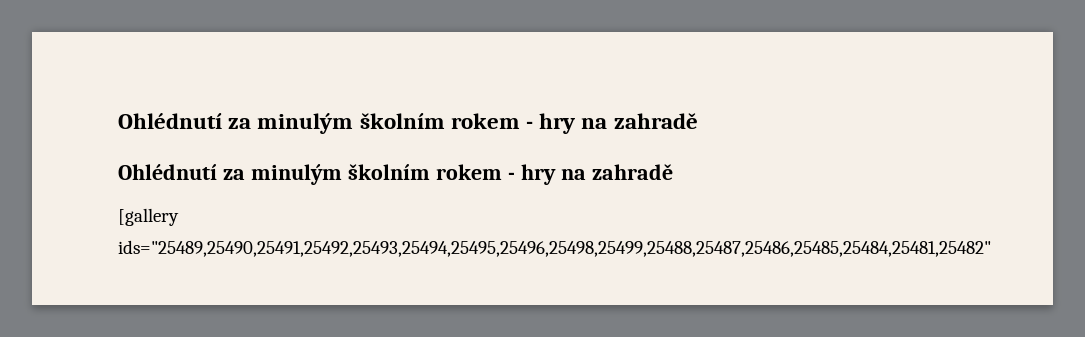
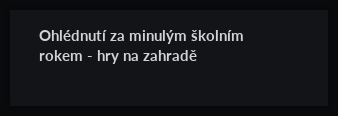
[118,113,698,134] [118,164,673,185] [118,208,179,226] [118,240,991,257] Ohlédnutí za minulým školním rokem - hry na zahradě // Ohlédnutí za minulým školním rokem - hry na zahradě // [gallery ids="25489,25490,25491,25492,25493,25494,25495,25496,25498,25499,25488,25487,25486,25485,25484,25481,25482" -> [39,30,245,44] [39,50,198,64] Ohlédnutí za minulým školním rokem - hry na zahradě

